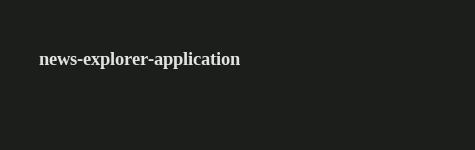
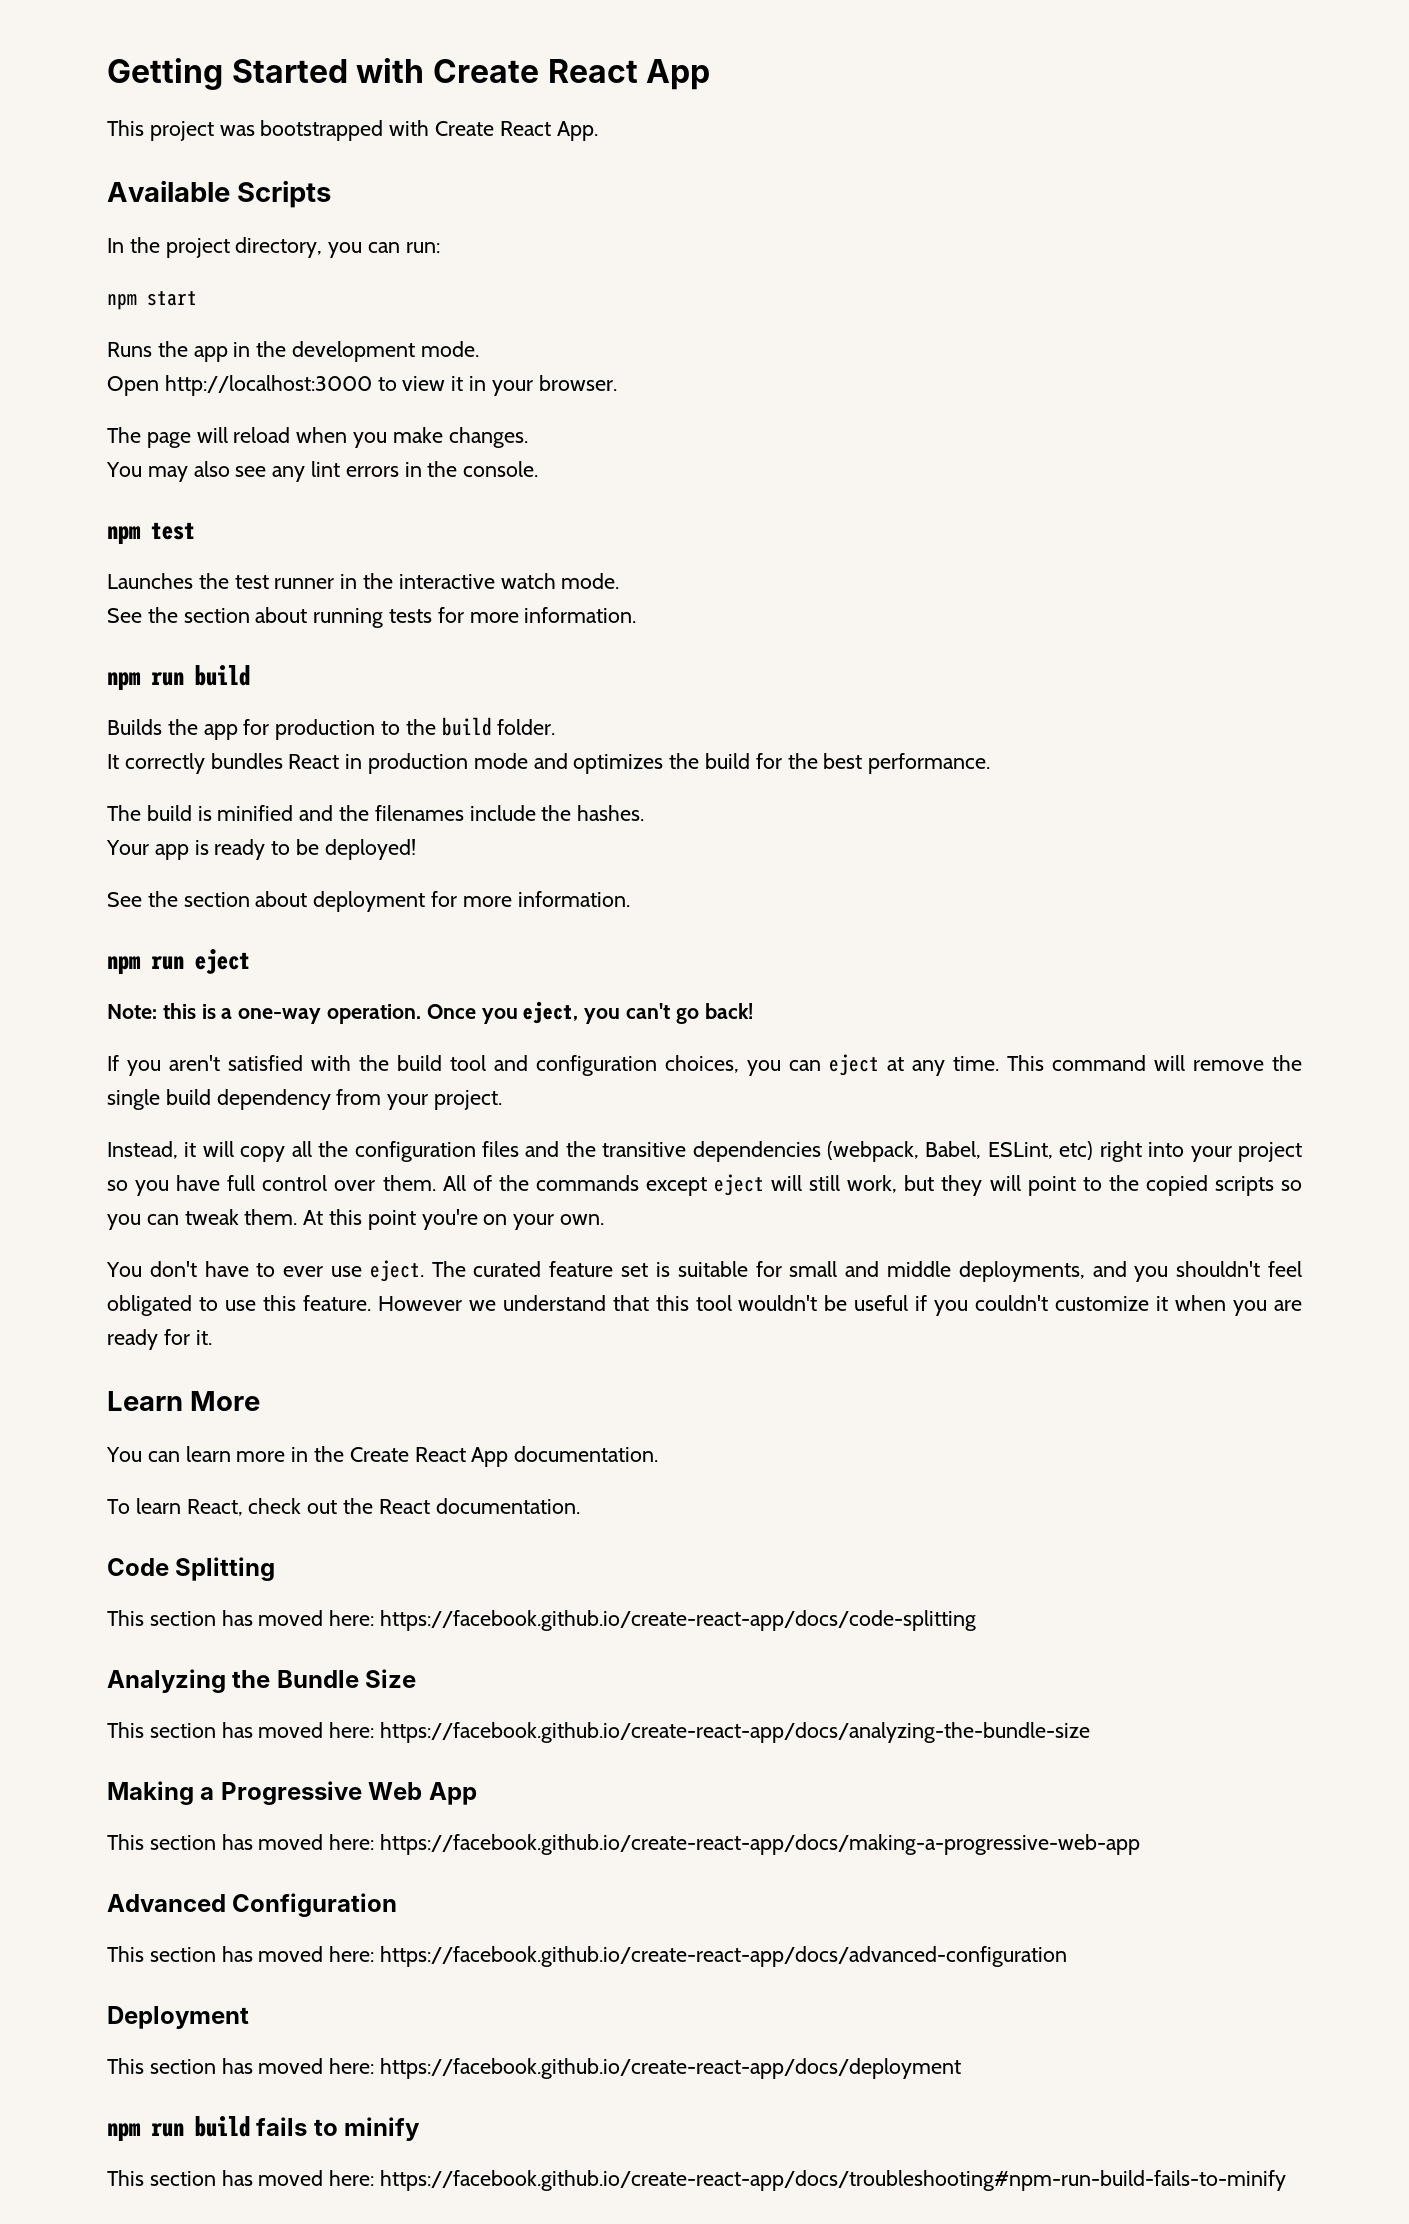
[39,52,241,69] news-explorer-application -> [107,58,711,90] [107,120,598,141] [107,180,332,208] [107,237,440,258] [107,291,197,310] [107,341,479,362] [107,375,617,396] [107,427,528,448] [106,461,539,482] [107,522,195,544] [107,573,620,589] [107,607,637,628] [107,665,250,690] [107,717,556,740] [107,753,991,774] [107,805,645,821] [106,839,416,860] [107,891,630,912] [107,949,250,974] [107,1001,753,1024] [107,1054,1302,1076] [107,1089,503,1110] [107,1141,1303,1162] [107,1174,1303,1196] [107,1209,605,1230] [106,1260,1303,1282] [107,1295,1303,1316] [107,1329,212,1350] [107,1391,261,1411] [106,1446,659,1467] [107,1498,580,1516] [107,1557,276,1581] [107,1610,977,1631] [107,1669,417,1693] [107,1722,1091,1743] [107,1781,477,1805] [107,1834,1141,1855] [107,1893,398,1917] [107,1946,1068,1967] [107,2006,249,2029] [107,2058,962,2079] [107,2116,421,2141] [107,2170,1287,2191] Getting Started with Create React App // This project was bootstrapped with Create React App. // Available Scripts // In the project directory, you can run: // npm start // Runs the app in the development mode. // Open http://localhost:3000 to view it in your browser. // The page will reload when you make changes. // You may also see any lint errors in the console. // npm test // Launches the test runner in the interactive watch mode. // See the section about running tests for more information. // npm run build // Builds the app for production to the build folder. // It correctly bundles React in production mode and optimizes the build for the best performance. // The build is minified and the filenames include the hashes. // Your app is ready to be deployed! // See the section about deployment for more information. // npm run eject // Note: this is a one-way operation. Once you eject, you can't go back! // If you aren't satisfied with the build tool and configuration choices, you can eject at any time. This command will remove the single build dependency from your project. // Instead, it will copy all the configuration files and the transitive dependencies (webpack, Babel, ESLint, etc) right into your project so you have full control over them. All of the commands except eject will still work, but they will point to the copied scripts so you can tweak them. At this point you're on your own. // You don't have to ever use eject. The curated feature set is suitable for small and middle deployments, and you shouldn't feel obligated to use this feature. However we understand that this tool wouldn't be useful if you couldn't customize it when you are ready for it. // Learn More // You can learn more in the Create React App documentation. // To learn React, check out the React documentation. // Code Splitting // This section has moved here: https://facebook.github.io/create-react-app/docs/code-splitting // Analyzing the Bundle Size // This section has moved here: https://facebook.github.io/create-react-app/docs/analyzing-the-bundle-size // Making a Progressive Web App // This section has moved here: https://facebook.github.io/create-react-app/docs/making-a-progressive-web-app // Advanced Configuration // This section has moved here: https://facebook.github.io/create-react-app/docs/advanced-configuration // Deployment // This section has moved here: https://facebook.github.io/create-react-app/docs/deployment // npm run build fails to minify // This section has moved here: https://facebook.github.io/create-react-app/docs/troubleshooting#npm-run-build-fails-to-minify

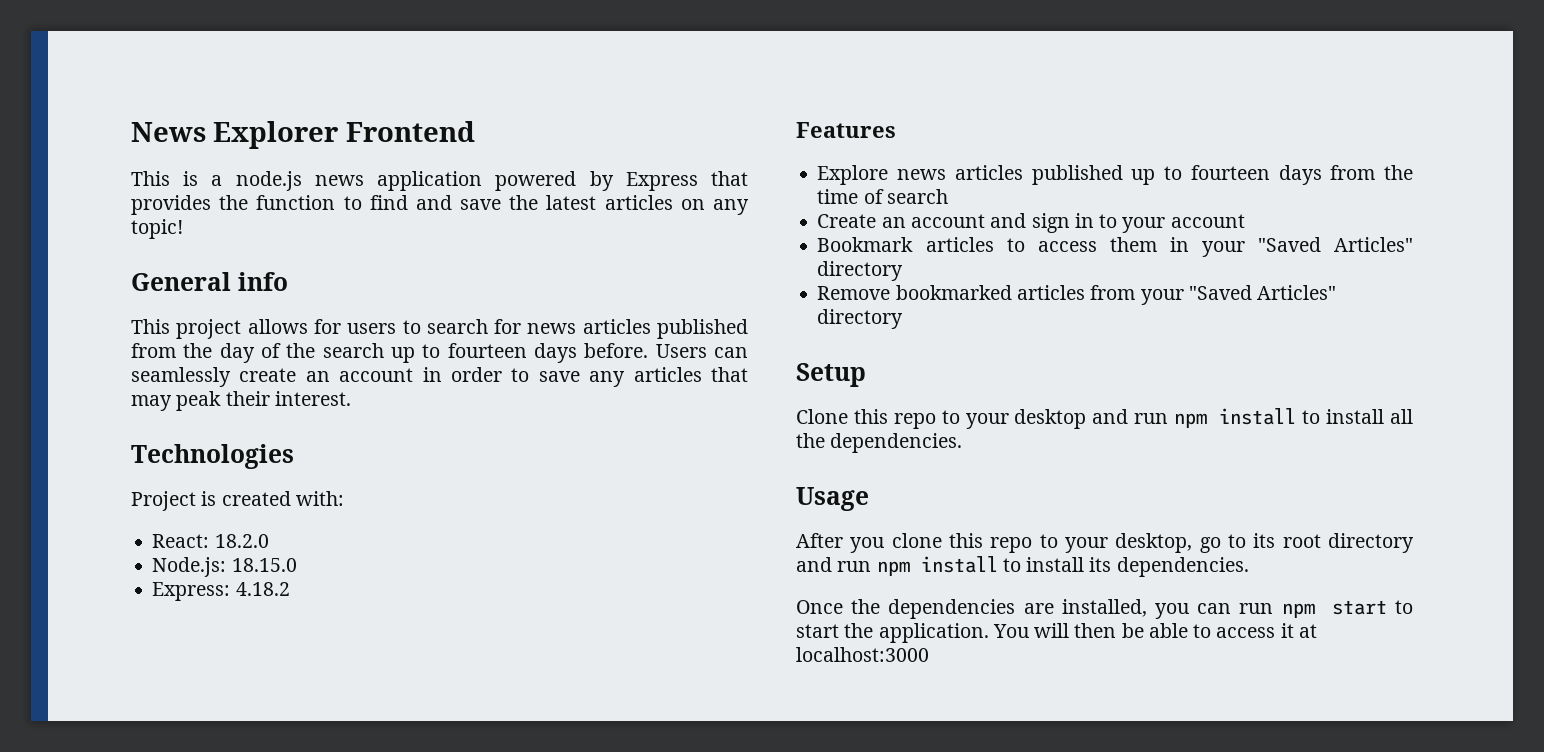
[107,58,711,90] [107,120,598,141] [107,180,332,208] [107,237,440,258] Getting Started with Create React App // This project was bootstrapped with Create React App. // Available Scripts // In the project directory, you can run: // -> [131,121,475,149] [131,171,748,191] [131,195,749,215] [131,219,183,239] [131,272,288,291] [131,319,748,339] [131,343,748,363] [131,367,748,387] [131,391,351,411] [131,444,294,469] [131,491,344,511] [152,534,269,548] [152,557,297,577] [152,582,290,601] [796,122,896,138] [817,165,1413,185] [817,189,948,204] [817,213,1245,233] [817,237,1413,257] [817,261,904,281] [817,285,1337,305] [817,309,904,329] [796,363,866,387] [796,408,1413,429] [796,433,963,453] [796,487,869,511] [796,533,1414,553] [796,556,1249,577] [796,599,1274,619] News Explorer Frontend // This is a node.js news application powered by Express that provides the function to find and save the latest articles on any topic! // General info // This project allows for users to search for news articles published from the day of the search up to fourteen days before. Users can seamlessly create an account in order to save any articles that may peak their interest. // Technologies // Project is created with: // React: 18.2.0 // Node.js: 18.15.0 // Express: 4.18.2 // Features // Explore news articles published up to fourteen days from the time of search // Create an account and sign in to your account // Bookmark articles to access them in your "Saved Articles" directory // Remove bookmarked articles from your "Saved Articles" directory // Setup // Clone this repo to your desktop and run npm install to install all the dependencies. // Usage // After you clone this repo to your desktop, go to its root directory and run npm install to install its dependencies. // Once the dependencies are installed, you can run
[107,341,479,362] [107,375,617,396] [107,427,528,448] [106,461,539,482] [107,522,195,544] [107,573,620,589] [107,607,637,628] [107,665,250,690] [107,717,556,740] [107,753,991,774] [107,805,645,821] [106,839,416,860] [107,891,630,912] [107,949,250,974] [107,1001,753,1024] [107,1054,1302,1076] [107,1089,503,1110] [107,1141,1303,1162] [107,1174,1303,1196] [107,1209,605,1230] [106,1260,1303,1282] [107,1295,1303,1316] [107,1329,212,1350] [107,1391,261,1411] [106,1446,659,1467] [107,1498,580,1516] [107,1557,276,1581] [107,1610,977,1631] [107,1669,417,1693] [107,1722,1091,1743] [107,1781,477,1805] [107,1834,1141,1855] [107,1893,398,1917] [107,1946,1068,1967] [107,2006,249,2029] [107,2058,962,2079] [107,2116,421,2141] [107,2170,1287,2191] // Runs the app in the development mode. // Open http://localhost:3000 to view it in your browser. // The page will reload when you make changes. // You may also see any lint errors in the console. // npm test // Launches the test runner in the interactive watch mode. // See the section about running tests for more information. // npm run build // Builds the app for production to the build folder. // It correctly bundles React in production mode and optimizes the build for the best performance. // The build is minified and the filenames include the hashes. // Your app is ready to be deployed! // See the section about deployment for more information. // npm run eject // Note: this is a one-way operation. Once you eject, you can't go back! // If you aren't satisfied with the build tool and configuration choices, you can eject at any time. This command will remove the single build dependency from your project. // Instead, it will copy all the configuration files and the transitive dependencies (webpack, Babel, ESLint, etc) right into your project so you have full control over them. All of the commands except eject will still work, but they will point to the copied scripts so you can tweak them. At this point you're on your own. // You don't have to ever use eject. The curated feature set is suitable for small and middle deployments, and you shouldn't feel obligated to use this feature. However we understand that this tool wouldn't be useful if you couldn't customize it when you are ready for it. // Learn More // You can learn more in the Create React App documentation. // To learn React, check out the React documentation. // Code Splitting // This section has moved here: https://facebook.github.io/create-react-app/docs/code-splitting // Analyzing the Bundle Size // This section has moved here: https://facebook.github.io/create-react-app/docs/analyzing-the-bundle-size // Making a Progressive Web App // This section has moved here: https://facebook.github.io/create-react-app/docs/making-a-progressive-web-app // Advanced Configuration // This section has moved here: https://facebook.github.io/create-react-app/docs/advanced-configuration // Deployment // This section has moved here: https://facebook.github.io/create-react-app/docs/deployment // npm run build fails to minify // This section has moved here: https://facebook.github.io/create-react-app/docs/troubleshooting#npm-run-build-fails-to-minify -> [1395,600,1413,614] [796,623,1317,643] [796,647,929,662] to start the application. You will then be able to access it at localhost:3000

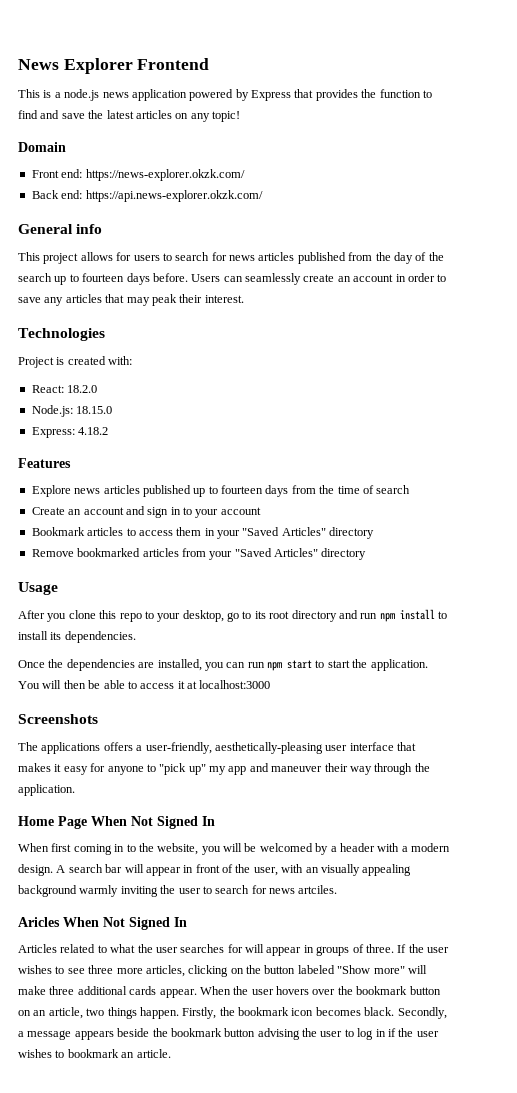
(183, 229) none -> [18,142,66,152] [31,169,245,181] [31,190,263,202] // Domain // Front end: https://news-explorer.okzk.com/ // Back end: https://api.news-explorer.okzk.com/
[796,363,866,387] [796,408,1413,429] [796,433,963,453] // Setup // Clone this repo to your desktop and run npm install to install all the dependencies. -> (367, 554) none
(929, 654) none -> [18,714,98,724] [18,742,416,754] [18,763,430,775] [18,784,75,796] [18,816,215,829] [18,843,450,855] [18,864,412,876] [18,885,338,897] [18,917,187,930] [18,944,449,956] [18,965,427,977] [18,986,441,998] [18,1007,447,1019] [18,1028,439,1040] [18,1049,171,1058] // Screenshots // The applications offers a user-friendly, aesthetically-pleasing user interface that makes it easy for anyone to "pick up" my app and maneuver their way through the application. // Home Page When Not Signed In // When first coming in to the website, you will be welcomed by a header with a modern design. A search bar will appear in front of the user, with an visually appealing background warmly inviting the user to search for news artciles. // Aricles When Not Signed In // Articles related to what the user searches for will appear in groups of three. If the user wishes to see three more articles, clicking on the button labeled "Show more" will make three additional cards appear. When the user hovers over the bookmark button on an article, two things happen. Firstly, the bookmark icon becomes black. Secondly, a message appears beside the bookmark button advising the user to log in if the user wishes to bookmark an article.

